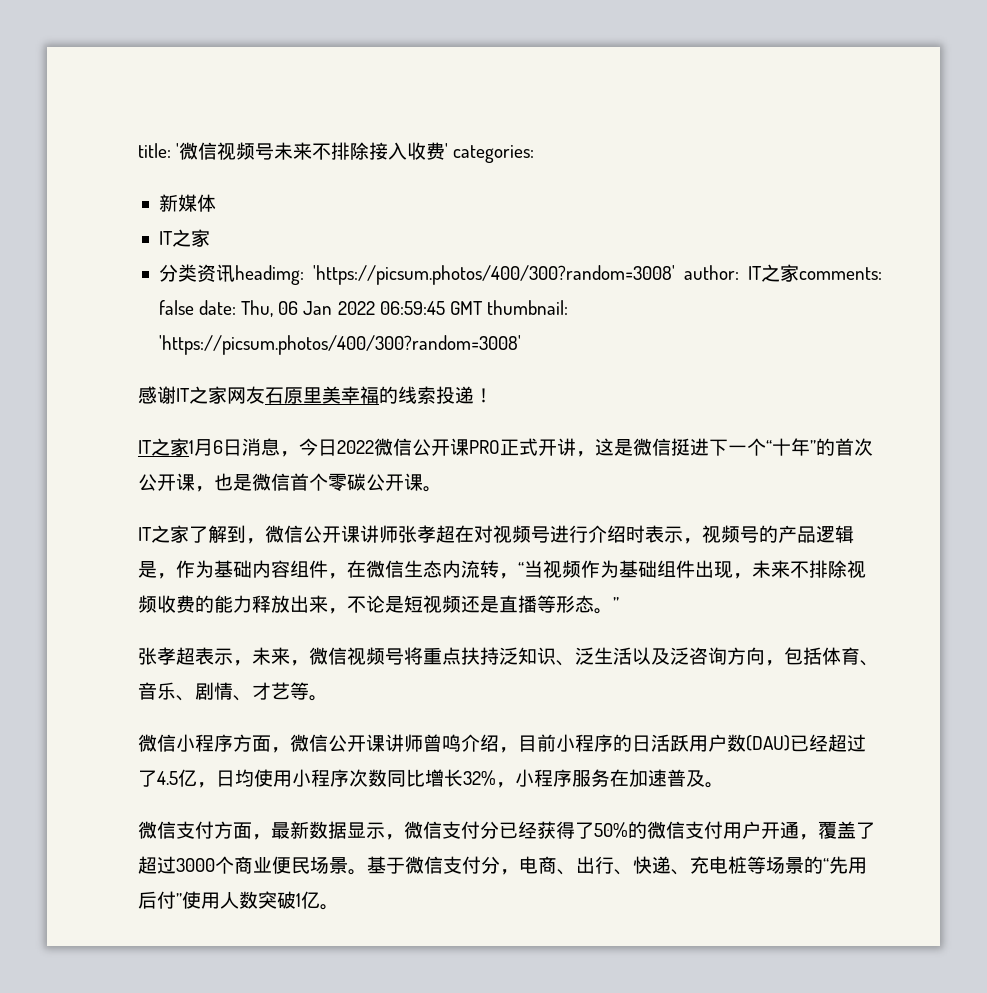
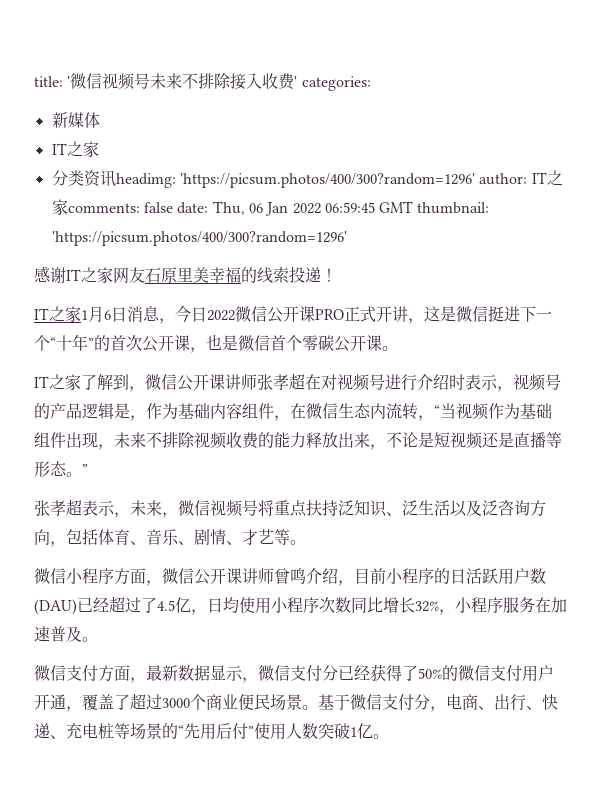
[312,265,675,285] 'https://picsum.photos/400/300?random=3008' -> [179,173,475,188] 'https://picsum.photos/400/300?random=1296'
[158,335,521,355] 'https://picsum.photos/400/300?random=3008' -> [51,231,347,246] 'https://picsum.photos/400/300?random=1296'

